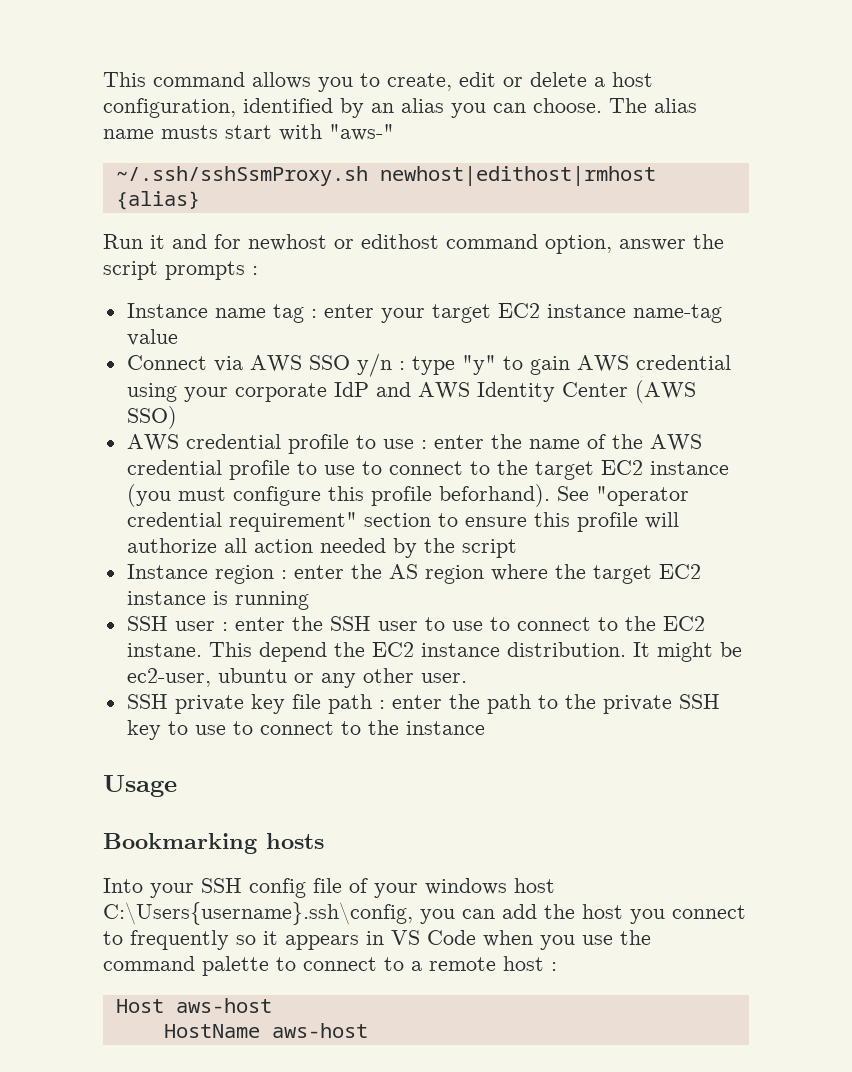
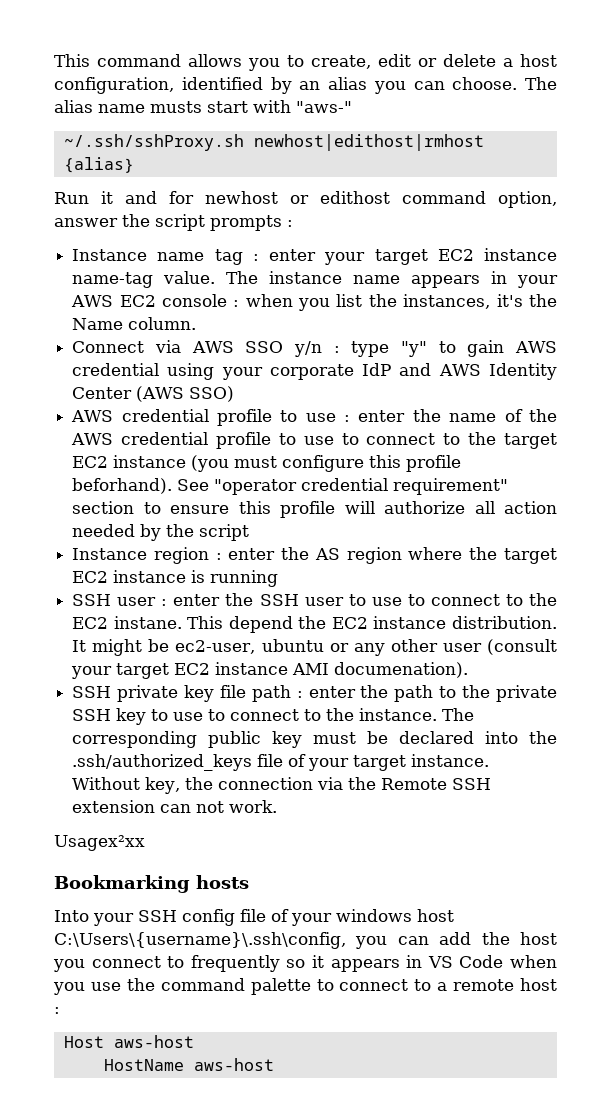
[115,166,368,186] ~/.ssh/sshSsmProxy.sh -> [63,134,244,151] ~/.ssh/sshProxy.sh
[126,329,178,346] value -> [163,271,559,288] [71,294,557,311] [72,317,197,330] value. The instance name appears in your AWS EC2 console : when you list the instances, it's the Name column.
[420,673,467,683] user. -> [442,639,558,655] [71,662,469,679] user (consult your target EC2 instance AMI documenation).
[405,721,485,735] [103,775,177,797] instance // Usage -> [359,708,475,721] [72,731,558,748] [72,754,490,771] [72,777,492,794] [72,800,278,813] [54,835,145,851] instance. The corresponding public key must be declared into the .ssh/authorized_keys file of your target instance. Without key, the connection via the Remote SSH extension can not work. // Usagex²xx
[103,902,413,925] C:\Users{username}.ssh\config, -> [54,932,346,949] C:\Users\{username}\.ssh\config,

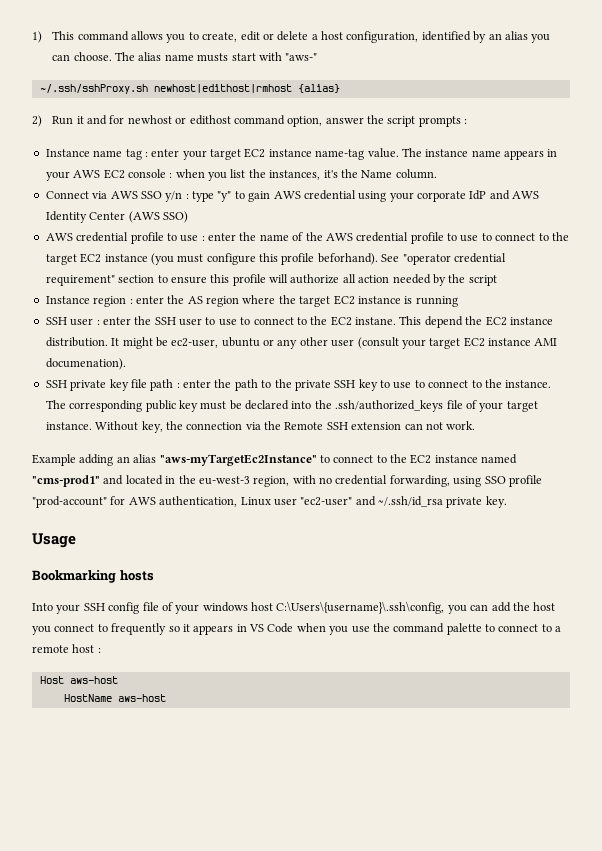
(54, 60) none -> [32,31,42,43] 1)
(134, 165) none -> [32,115,42,127] 2)
[54,835,145,851] Usagex²xx -> [32,454,518,466] [32,475,542,487] [32,496,507,508] [32,533,76,548] Example adding an alias "aws-myTargetEc2Instance" to connect to the EC2 instance named "cms-prod1" and located in the eu-west-3 region, with no credential forwarding, using SSO profile "prod-account" for AWS authentication, Linux user "ec2-user" and ~/.ssh/id_rsa private key. // Usage

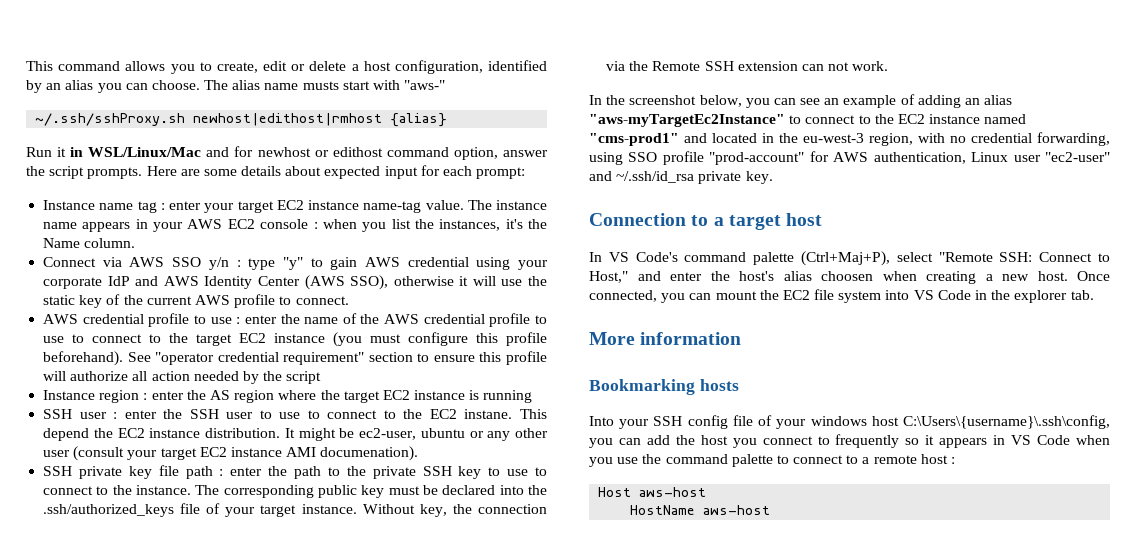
[32,31,42,43] 1) -> (26, 66) none
[32,115,42,127] 2) -> (448, 120) none
(84, 120) none -> [70,147,202,157] in WSL/Linux/Mac
[418,116,468,127] prompts : -> [87,165,526,179] prompts. Here are some details about expected input for each prompt:
[162,211,188,223] SSO) -> [350,275,547,290] [43,294,349,308] SSO), otherwise it will use the static key of the current AWS profile to connect.
[317,253,378,265] beforhand). -> [43,351,124,366] beforehand).
[32,454,76,466] Example -> [589,94,915,108] In the screenshot below, you can see an example of
[32,533,76,548] Usage -> [589,213,823,230] [589,251,1110,266] [589,271,1110,284] [589,289,1094,303] [589,332,742,345] Connection to a target host // In VS Code's command palette (Ctrl+Maj+P), select "Remote SSH: Connect to Host," and enter the host's alias choosen when creating a new host. Once connected, you can mount the EC2 file system into VS Code in the explorer tab. // More information

